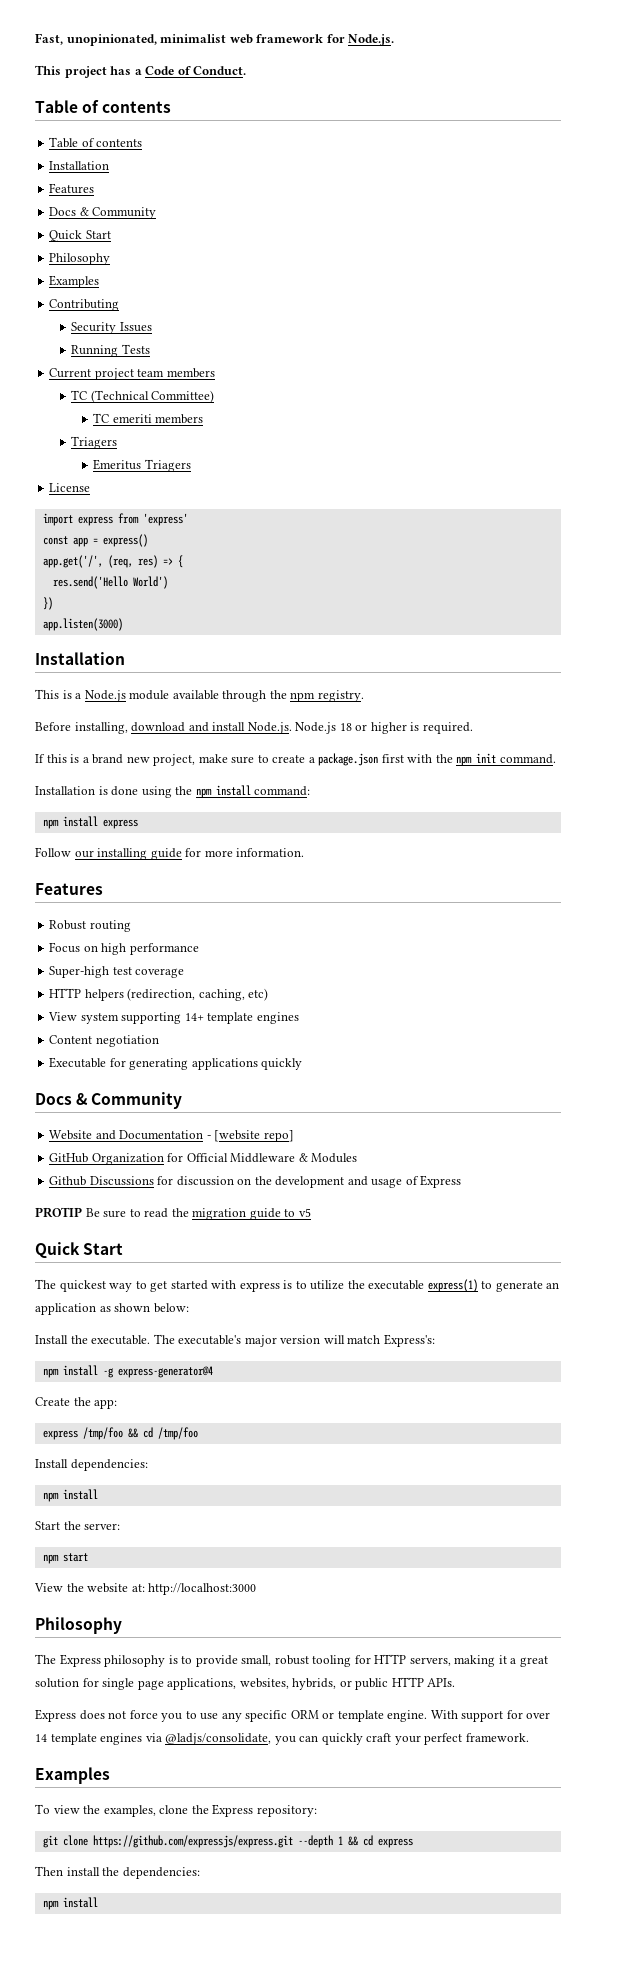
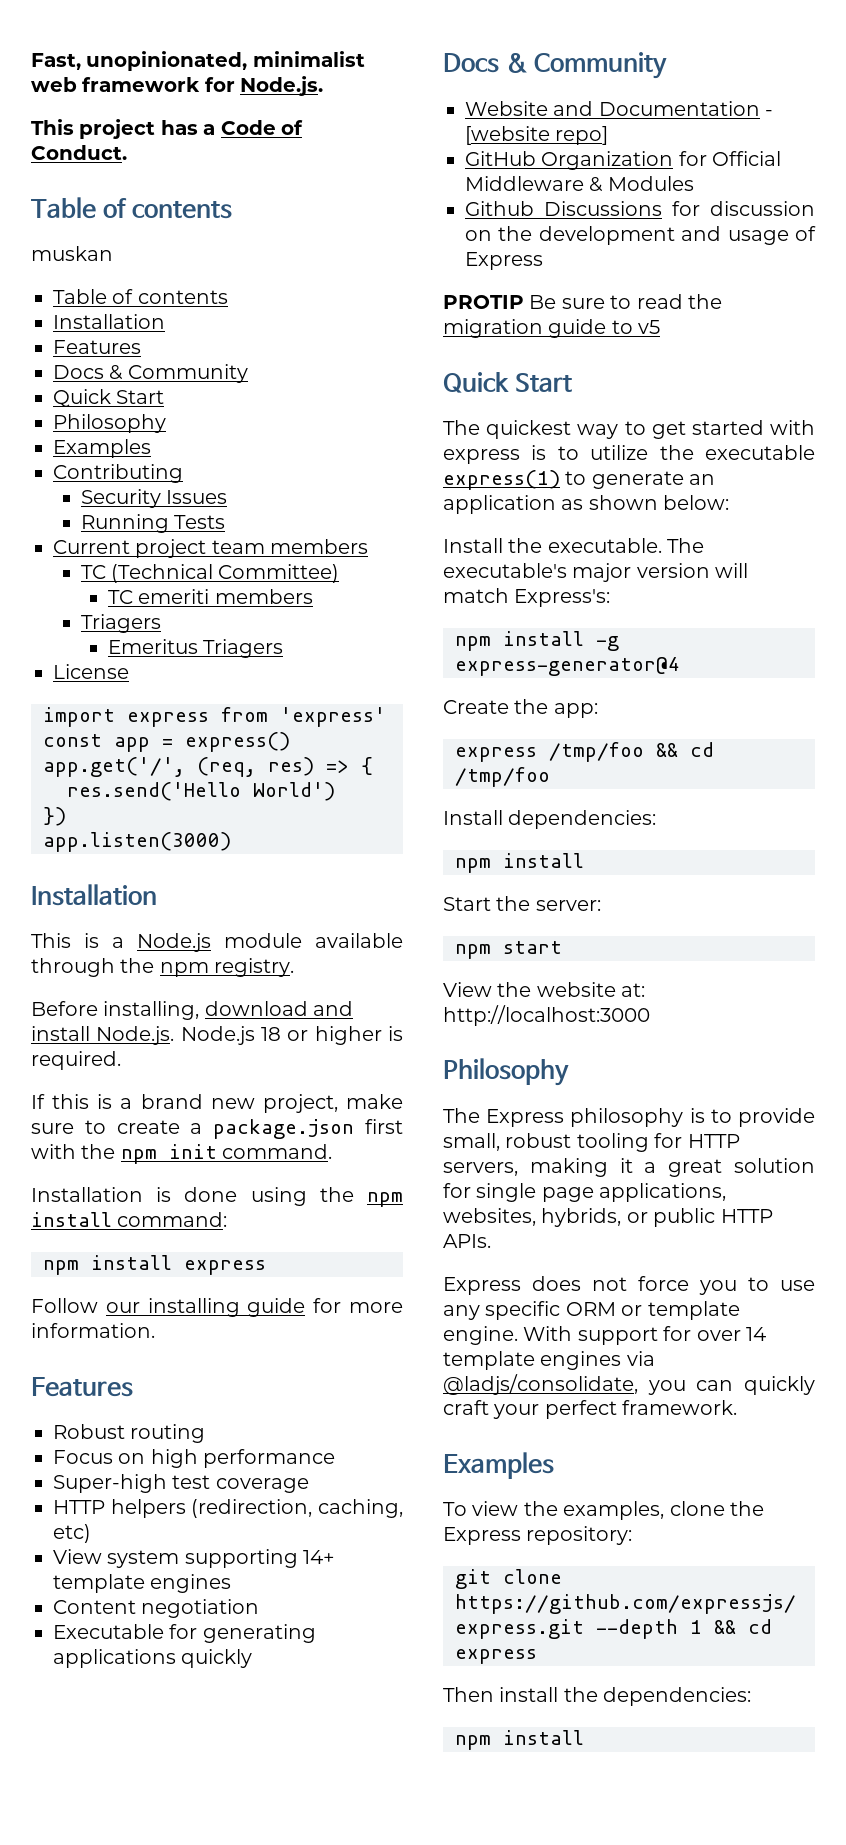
(172, 107) none -> [31,246,113,261] // muskan

